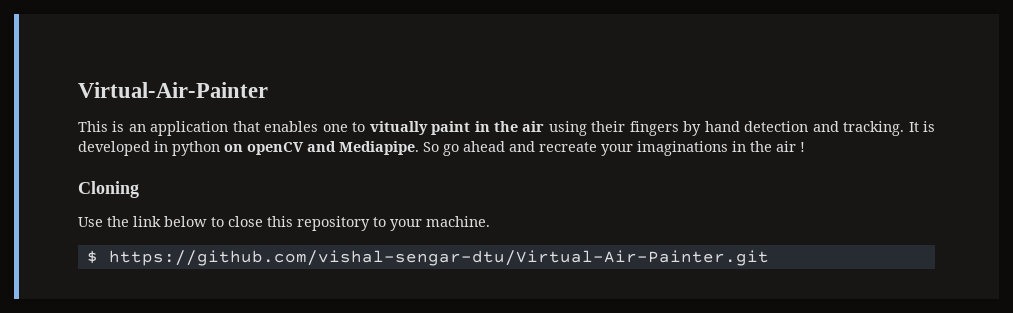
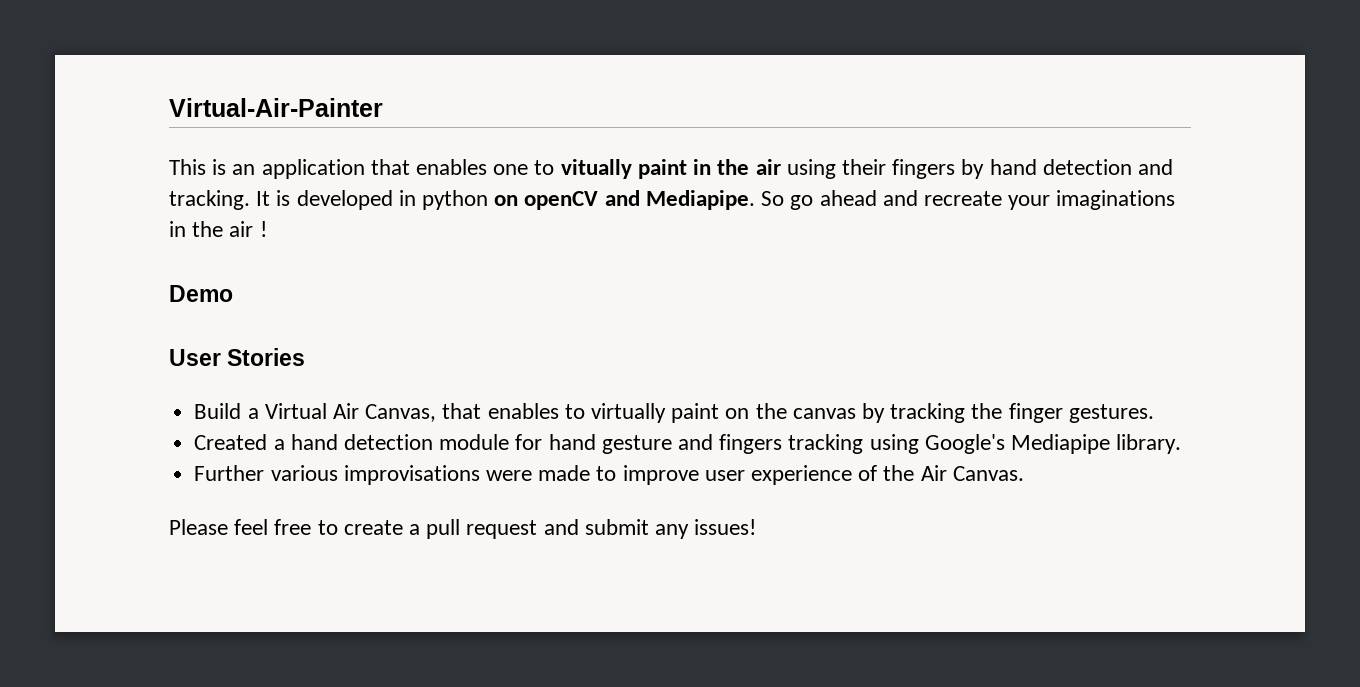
[78,181,139,198] [78,216,490,231] [86,250,769,266] Cloning // Use the link below to close this repository to your machine. // $ https://github.com/vishal-sengar-dtu/Virtual-Air-Painter.git -> [169,285,233,302] [169,348,306,366] [194,403,1154,423] [194,434,1182,454] [194,465,1024,485] [169,519,757,539] Demo // User Stories // Build a Virtual Air Canvas, that enables to virtually paint on the canvas by tracking the finger gestures. // Created a hand detection module for hand gesture and fingers tracking using Google's Mediapipe library. // Further various improvisations were made to improve user experience of the Air Canvas. // Please feel free to create a pull request and submit any issues!

